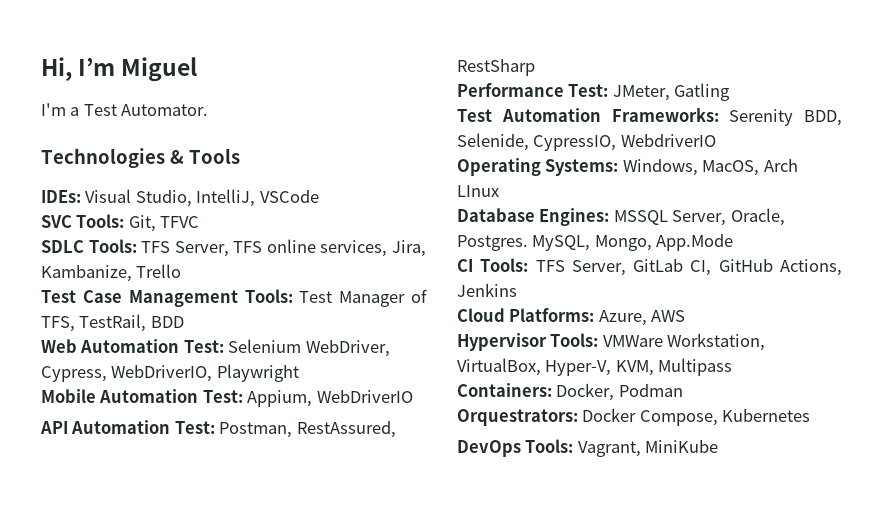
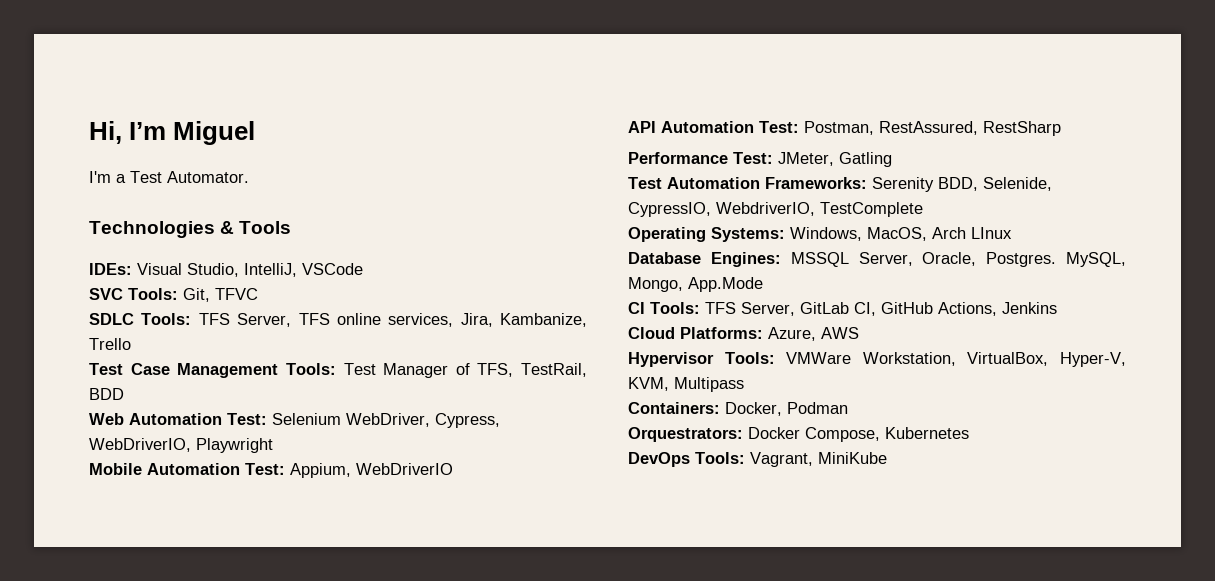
[620,134,716,147] WebdriverIO -> [716,202,923,217] WebdriverIO, TestComplete

